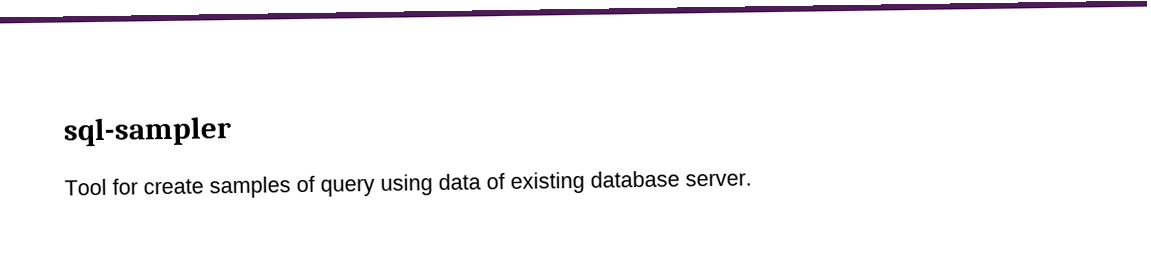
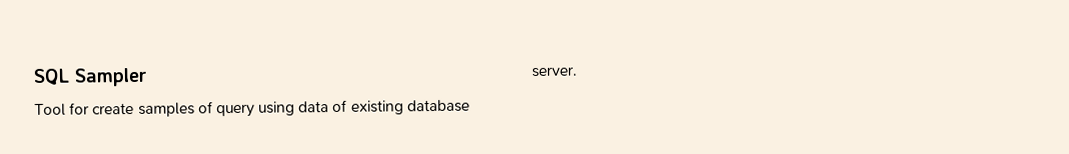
[63,116,233,147] sql-sampler -> [33,67,148,87] SQL Sampler

